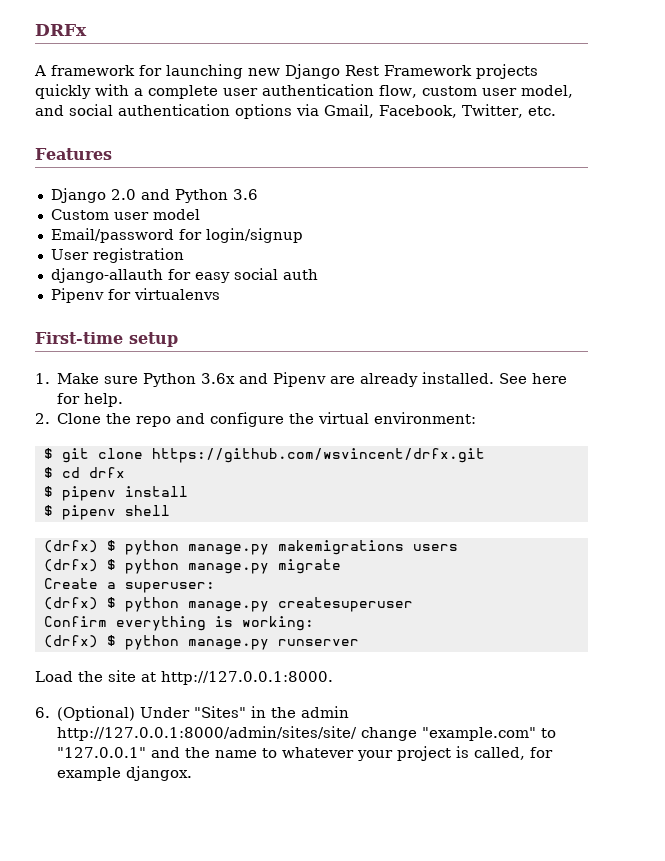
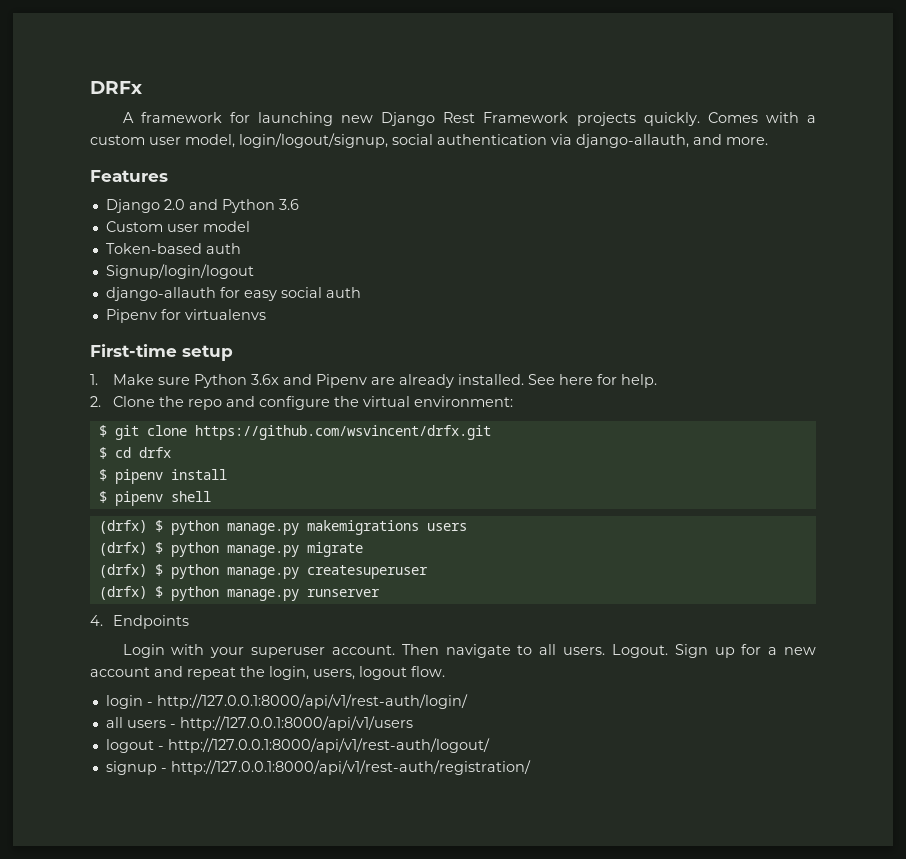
[35,84,417,99] quickly with a complete user authentication flow, -> [643,112,817,126] quickly. Comes with a
[35,105,64,116] and -> [239,133,388,148] login/logout/signup,
[235,104,556,119] options via Gmail, Facebook, Twitter, etc. -> [551,134,768,148] via django-allauth, and more.
[50,228,303,243] [50,248,184,263] Email/password for login/signup // User registration -> [105,243,241,254] [105,264,254,279] Token-based auth // Signup/login/logout
[43,578,215,593] // Create a superuser: -> (363, 549) none
[43,616,314,631] // Confirm everything is working: -> (428, 572) none
[35,670,333,685] [35,706,350,721] [57,726,557,741] [57,746,554,761] [57,766,193,781] Load the site at http://127.0.0.1:8000. // 6. (Optional) Under "Sites" in the admin http://127.0.0.1:8000/admin/sites/site/ change "example.com" to "127.0.0.1" and the name to whatever your project is called, for example djangox. -> [90,615,190,629] [122,644,817,658] [90,666,445,680] [105,694,468,709] [105,716,413,731] [105,738,490,753] [105,760,531,775] 4. Endpoints // Login with your superuser account. Then navigate to all users. Logout. Sign up for a new account and repeat the login, users, logout flow. // login - http://127.0.0.1:8000/api/v1/rest-auth/login/ // all users - http://127.0.0.1:8000/api/v1/users // logout - http://127.0.0.1:8000/api/v1/rest-auth/logout/ // signup - http://127.0.0.1:8000/api/v1/rest-auth/registration/

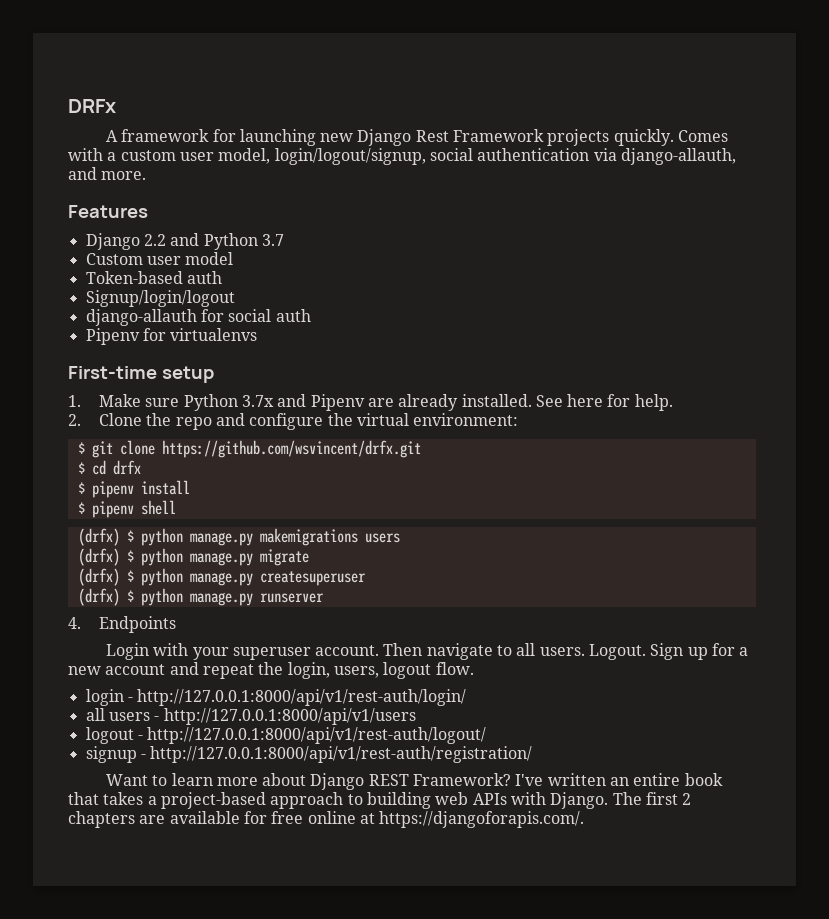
[163,199,185,210] 2.0 -> [143,234,166,246] 2.2
[278,199,299,210] 3.6 -> [261,234,284,246] 3.7
[243,290,277,301] easy -> (224, 315) none
[251,374,280,385] 3.6x -> [241,395,274,407] 3.7x
(531, 767) none -> [105,773,723,790] [68,792,692,809] [68,811,585,828] // Want to learn more about Django REST Framework? I've written an entire book that takes a project-based approach to building web APIs with Django. The first 2 chapters are available for free online at https://djangoforapis.com/.

